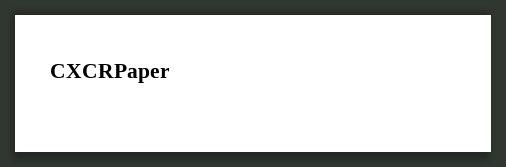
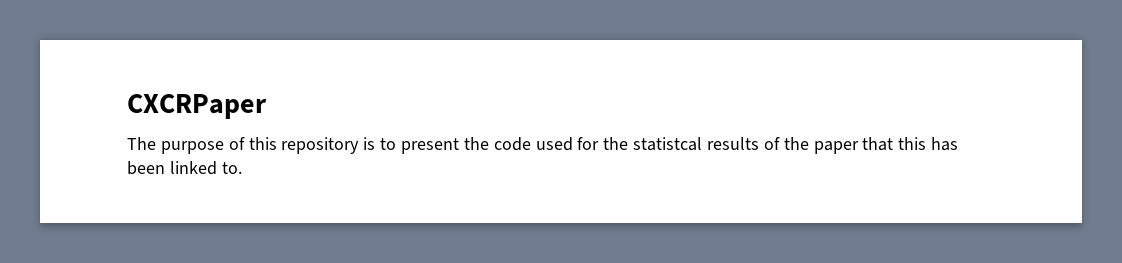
(170, 73) none -> [127,137,959,154] [127,161,242,175] // The purpose of this repository is to present the code used for the statistcal results of the paper that this has been linked to.

